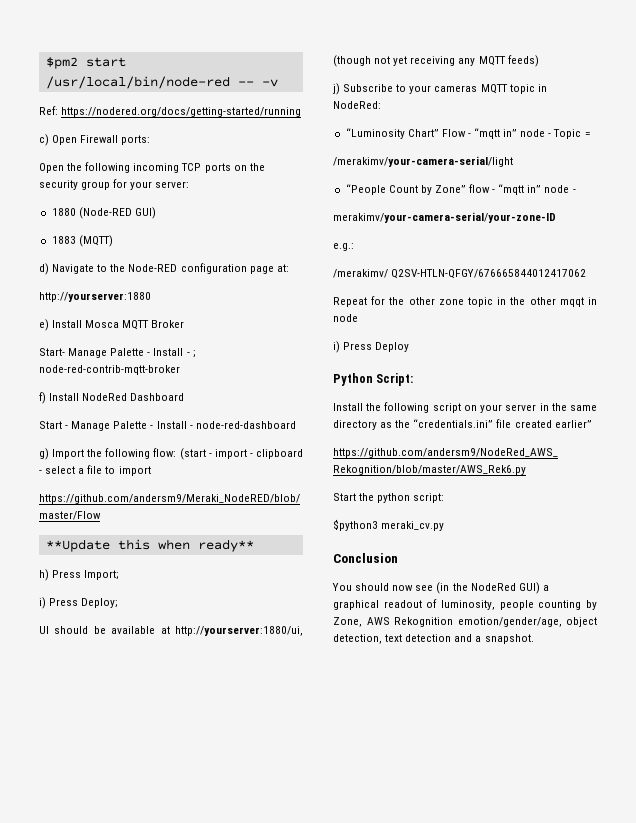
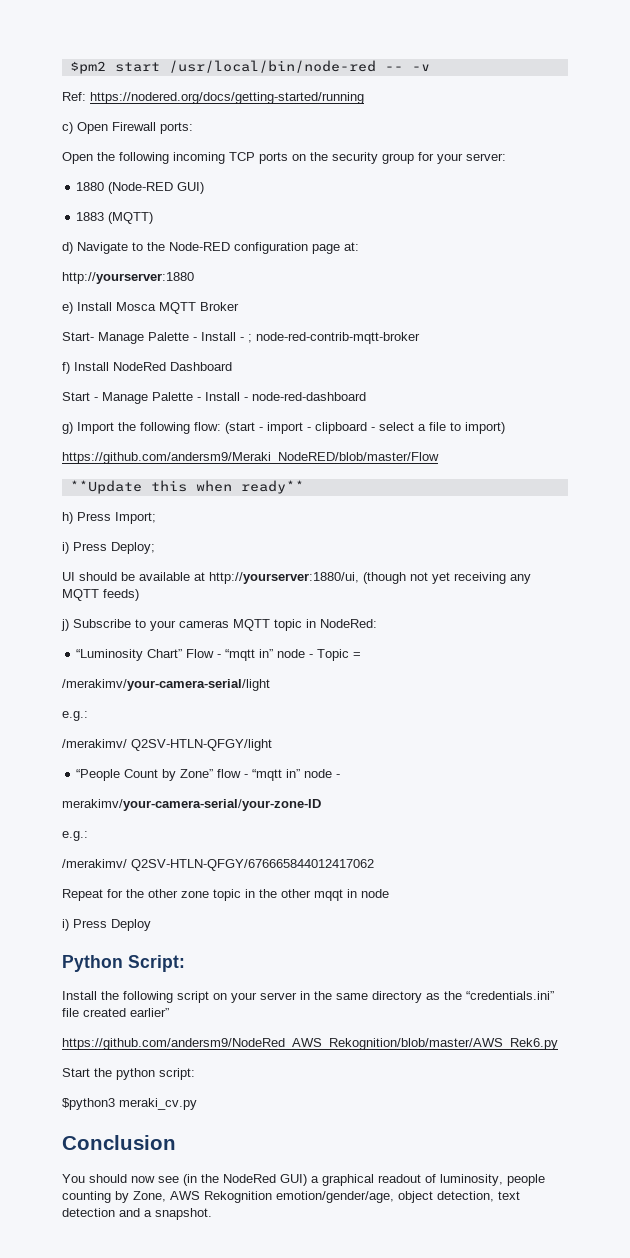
[118,466,151,476] import -> [465,422,505,434] import)
(513, 161) none -> [62,711,88,721] [62,739,272,751] // e.g.: // /merakimv/ Q2SV-HTLN-QFGY/light

